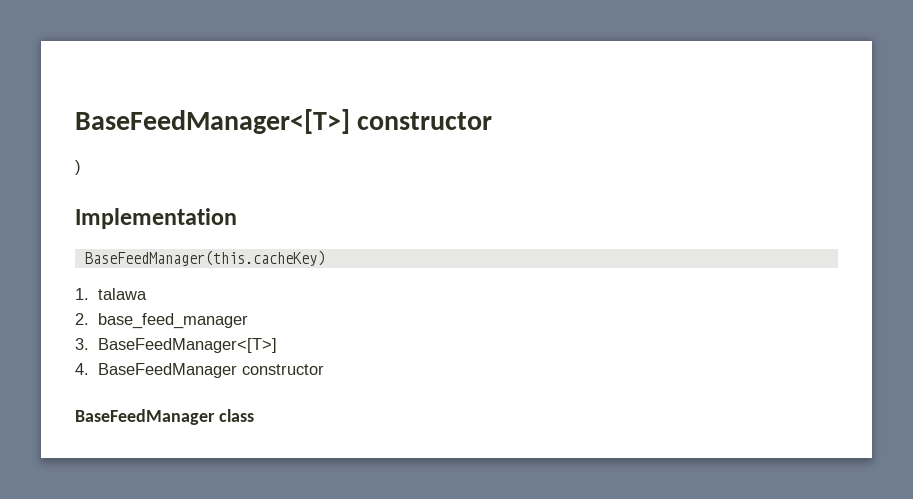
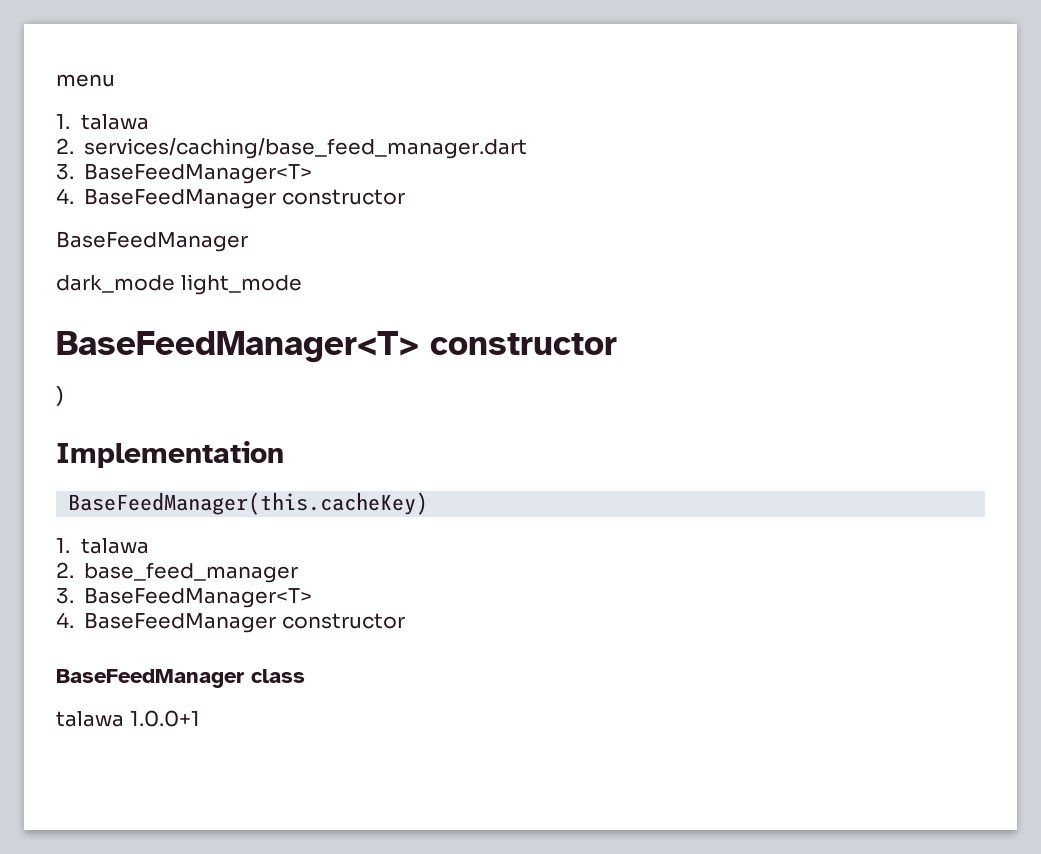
[75,109,350,134] BaseFeedManager<[T>] -> [56,74,115,87] [56,114,149,130] [56,138,528,159] [56,163,313,184] [56,188,405,209] [56,231,248,252] [56,274,302,295] [56,331,419,363] menu // 1. talawa // 2. services/caching/base_feed_manager.dart // 3. BaseFeedManager<T> // 4. BaseFeedManager constructor // BaseFeedManager // dark_mode light_mode // BaseFeedManager<T>
[98,338,278,353] BaseFeedManager<[T>] -> [84,587,313,608] BaseFeedManager<T>
(254, 415) none -> [56,710,200,727] // talawa 1.0.0+1

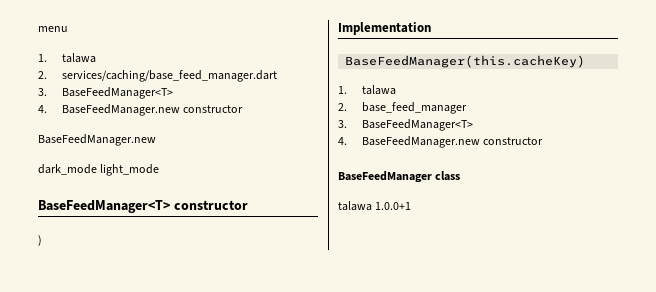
[84,188,405,209] [56,231,248,252] BaseFeedManager constructor // BaseFeedManager -> [61,104,243,116] [38,134,156,146] BaseFeedManager.new constructor // BaseFeedManager.new
[84,612,277,633] BaseFeedManager -> [361,136,480,148] BaseFeedManager.new

